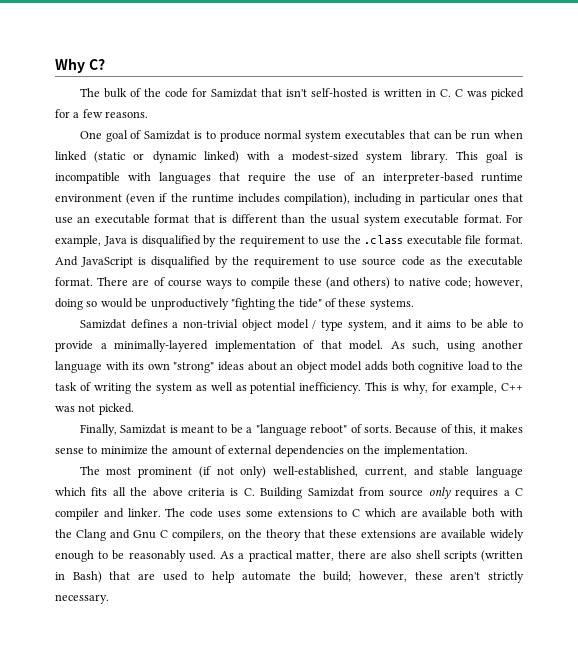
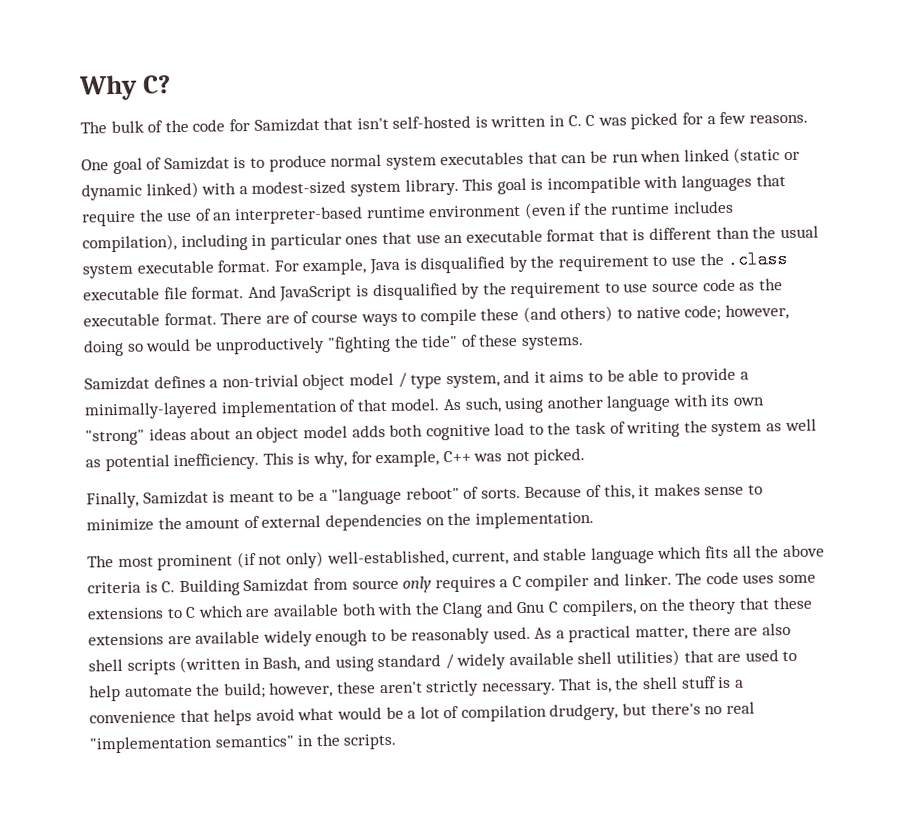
[72,571,102,583] Bash) -> [262,649,681,672] Bash, and using standard / widely available shell utilities)
(109, 599) none -> [559,676,744,693] [89,701,755,726] [89,733,398,754] That is, the shell stuff is a convenience that helps avoid what would be a lot of compilation drudgery, but there's no real "implementation semantics" in the scripts.

